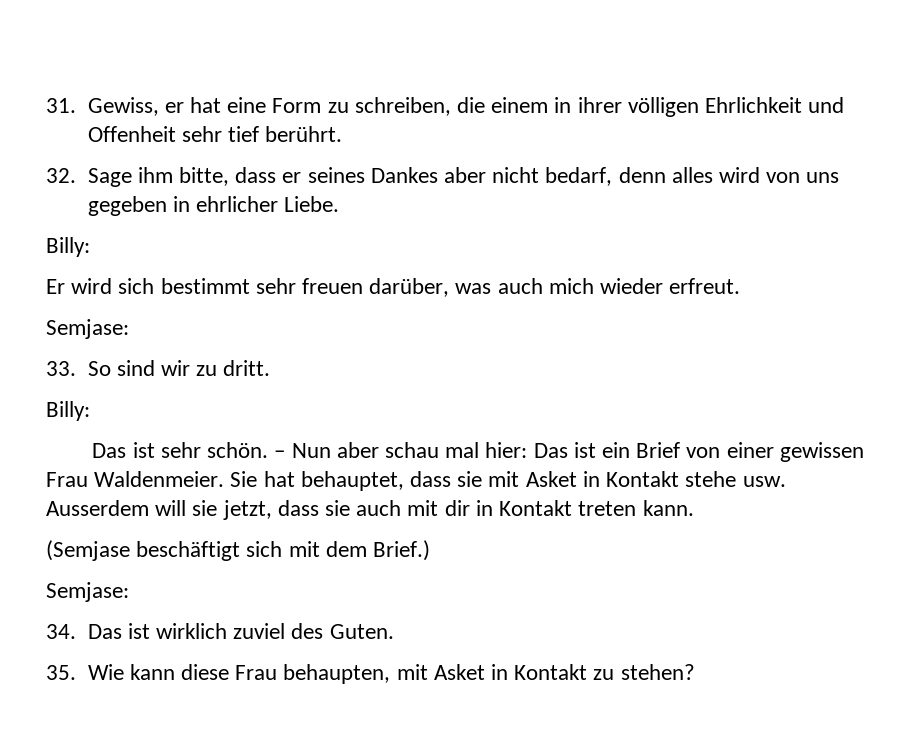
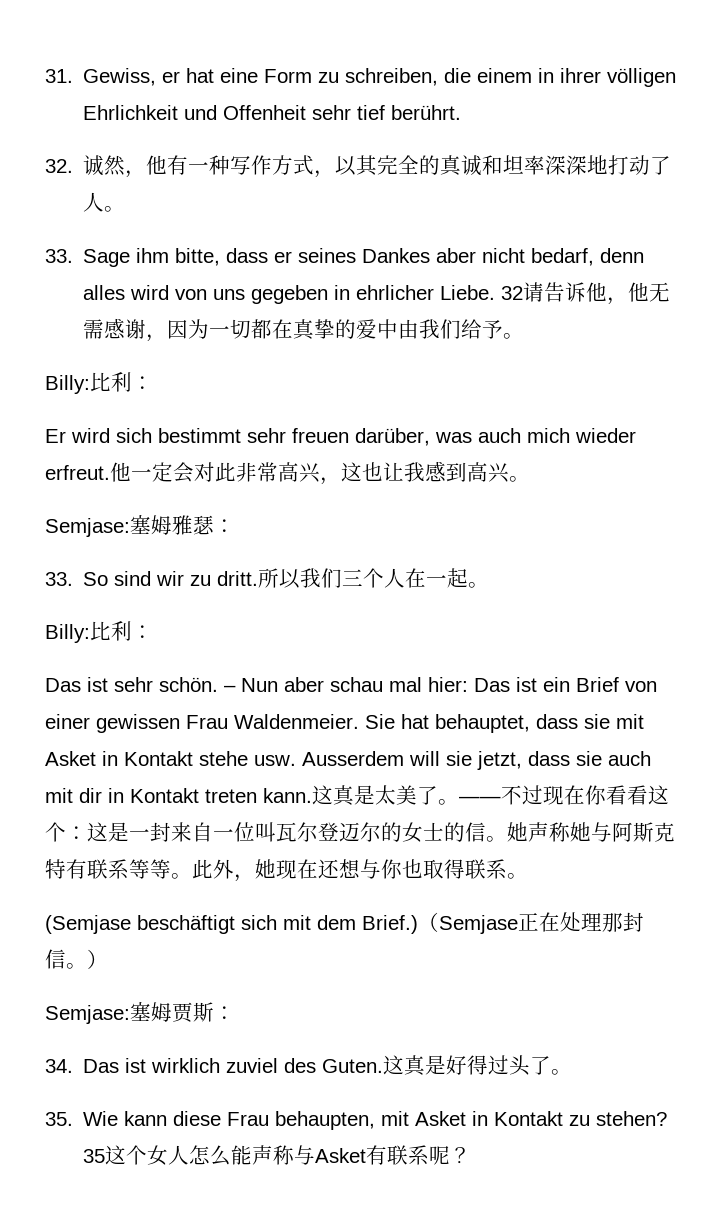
(76, 175) none -> [83,155,672,178] [83,192,126,212] [45,249,73,263] 诚然，他有一种写作方式，以其完全的真诚和坦率深深地打动了人。 // 33.
[46,237,90,257] // Billy: -> [501,282,671,305] [83,318,525,342] [45,372,153,394] 32请告诉他，他无需感谢，因为一切都在真挚的爱中由我们给予。 // Billy:比利：
[46,319,129,339] // Semjase: -> [110,461,530,485] [45,515,235,537] 他一定会对此非常高兴，这也让我感到高兴。 // Semjase:塞姆雅瑟：
[46,401,90,421] // Billy: -> [258,568,490,589] [45,621,153,643] 所以我们三个人在一起。 // Billy:比利：
(694, 508) none -> [312,785,669,806] [45,822,675,843] [45,859,528,882] 这真是太美了。——不过现在你看看这个：这是一封来自一位叫瓦尔登迈尔的女士的信。她声称她与阿斯克特有联系等等。此外，她现在还想与你也取得联系。
[46,582,129,602] // Semjase: -> [418,912,644,934] [45,949,108,969] [45,1002,235,1024] （Semjase正在处理那封信。） // Semjase:塞姆贾斯：
(394, 631) none -> [383,1055,573,1076] 这真是好得过头了。
(695, 672) none -> [83,1145,472,1166] 35这个女人怎么能声称与Asket有联系呢？

